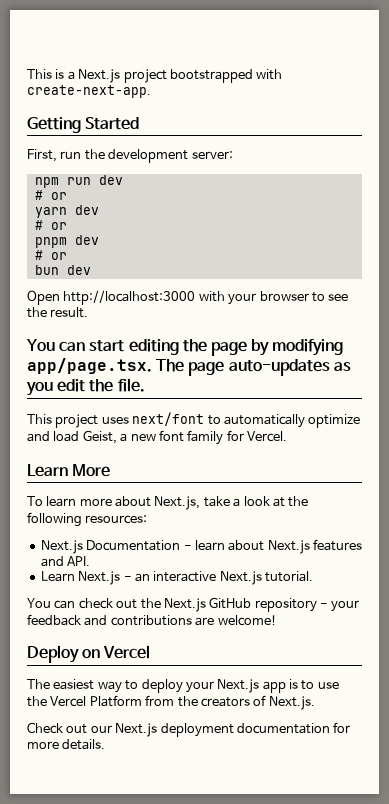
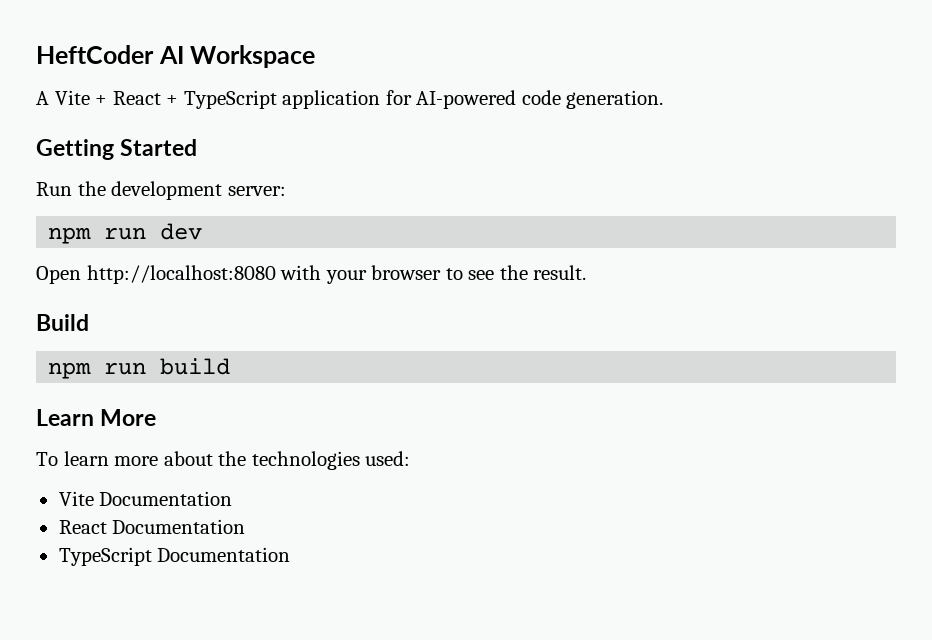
[27,69,283,83] [27,85,151,98] This is a Next.js project bootstrapped with create-next-app. -> [36,45,316,68] [36,90,664,109] HeftCoder AI Workspace // A Vite + React + TypeScript application for AI-powered code generation.
[27,149,82,162] First, run -> [36,182,72,196] Run
[34,190,67,200] [34,205,99,218] [34,220,67,230] [34,235,99,248] [34,250,67,260] [34,265,91,275] // # or // yarn dev // # or // pnpm dev // # or // bun dev -> (203, 231) none
[63,290,196,305] http://localhost:3000 -> [86,265,276,284] http://localhost:8080
[26,339,344,356] [27,358,351,376] [26,378,145,396] [27,412,361,428] [27,430,287,445] You can start editing the page by modifying app/page.tsx. The page auto-updates as you edit the file. // This project uses next/font to automatically optimize and load Geist, a new font family for Vercel. -> [36,314,89,331] [48,358,231,379] Build // npm run build
[154,496,309,510] [27,512,148,527] [40,539,362,554] [40,556,91,567] [40,571,313,585] [27,597,360,612] [27,614,277,626] [27,645,151,663] [27,679,339,693] [27,695,315,710] [27,722,351,737] [27,739,106,750] Next.js, take a look at the following resources: // Next.js Documentation - learn about Next.js features and API. // Learn Next.js - an interactive Next.js tutorial. // You can check out the Next.js GitHub repository - your feedback and contributions are welcome! // Deploy on Vercel // The easiest way to deploy your Next.js app is to use the Vercel Platform from the creators of Next.js. // Check out our Next.js deployment documentation for more details. -> [218,451,411,470] [58,491,233,506] [58,519,246,534] [58,547,291,566] the technologies used: // Vite Documentation // React Documentation // TypeScript Documentation

